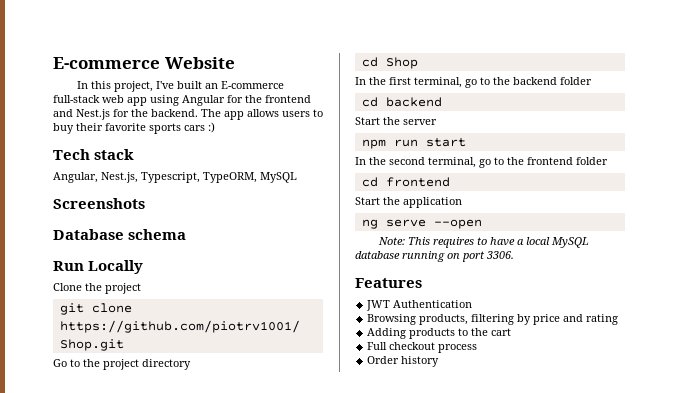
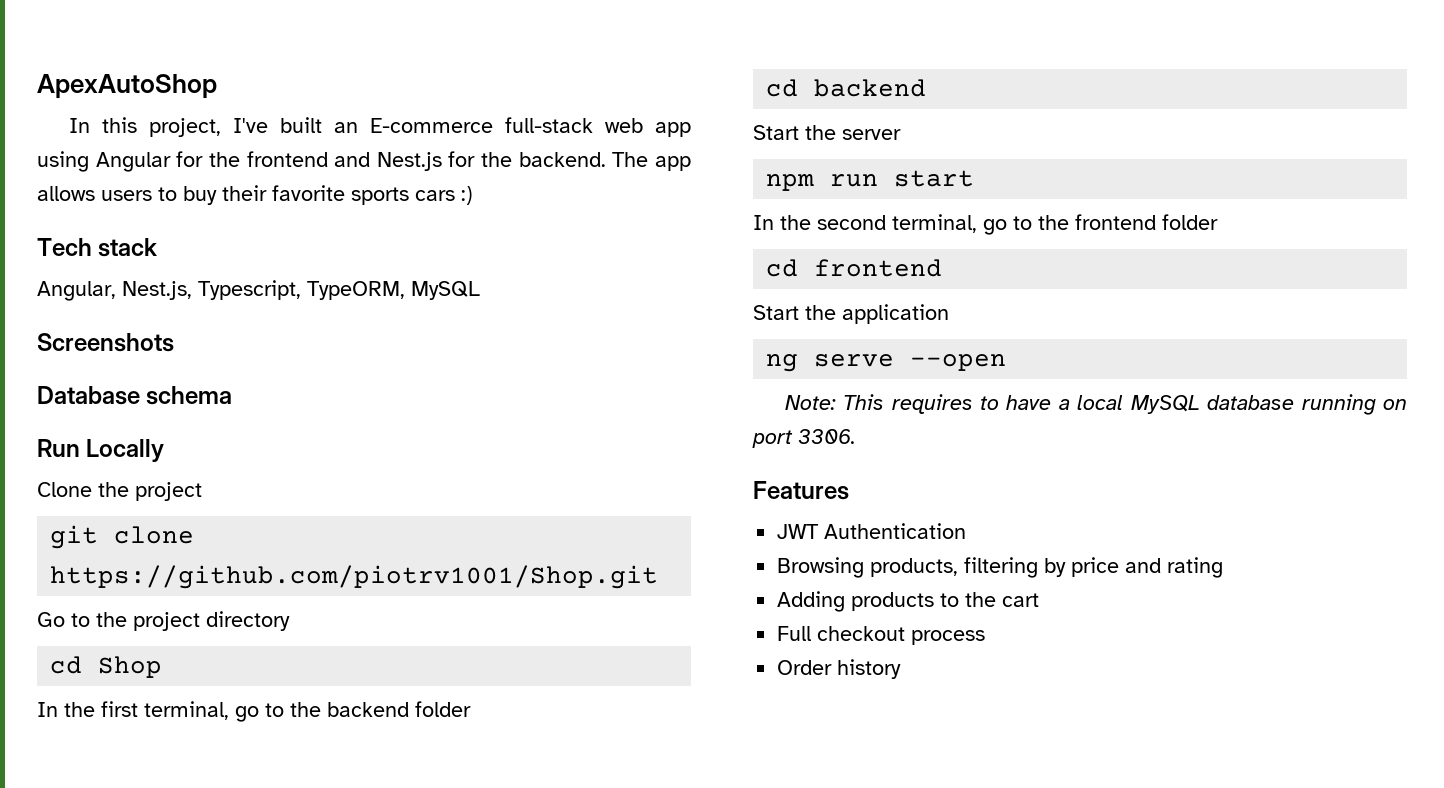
[53,57,235,69] E-commerce Website -> [37,74,217,99] ApexAutoShop

